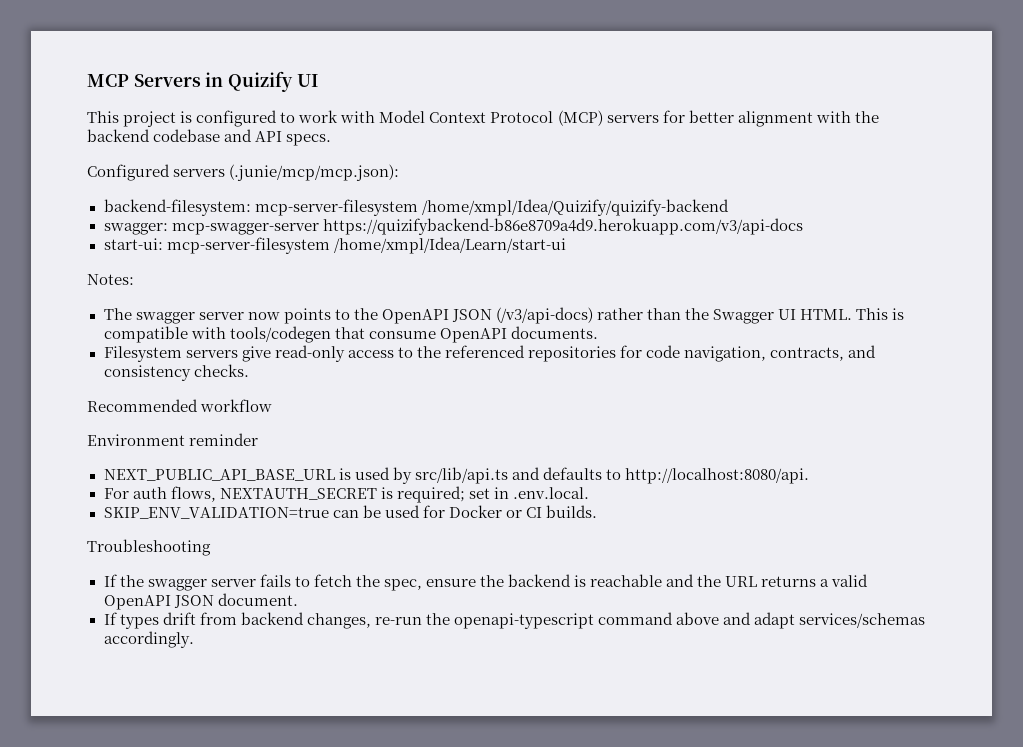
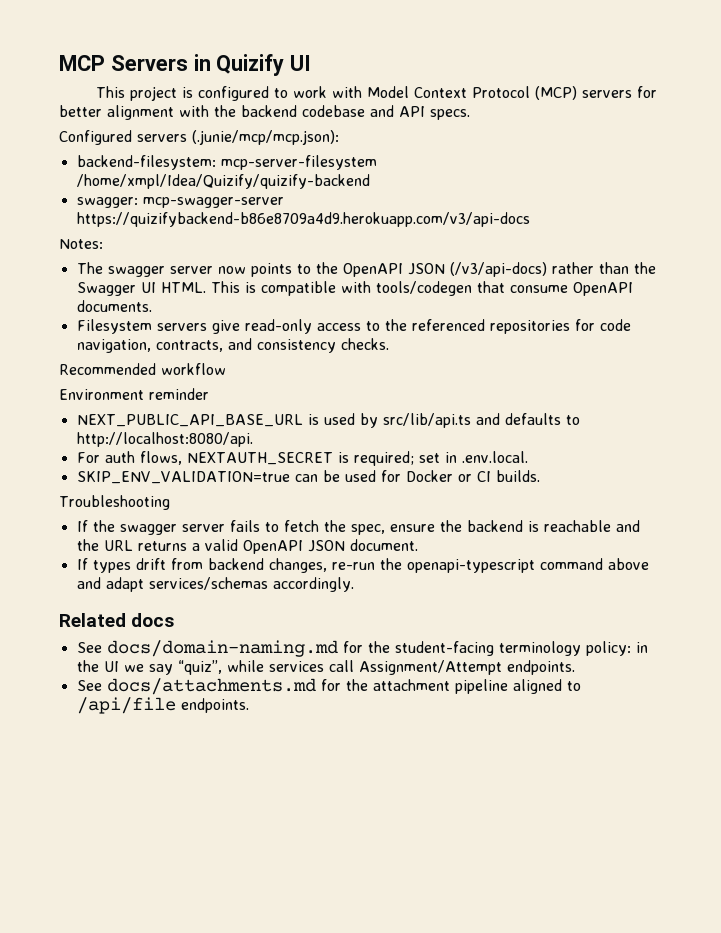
[103,237,566,254] // start-ui: mcp-server-filesystem /home/xmpl/Idea/Learn/start-ui -> (530, 219) none
(194, 639) none -> [59,613,175,627] [76,640,648,657] [76,660,575,675] [76,678,581,695] [76,697,249,714] // Related docs // See docs/domain-naming.md for the student-facing terminology policy: in the UI we say “quiz”, while services call Assignment/Attempt endpoints. // See docs/attachments.md for the attachment pipeline aligned to /api/file endpoints.

